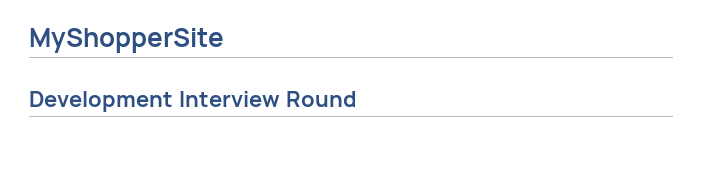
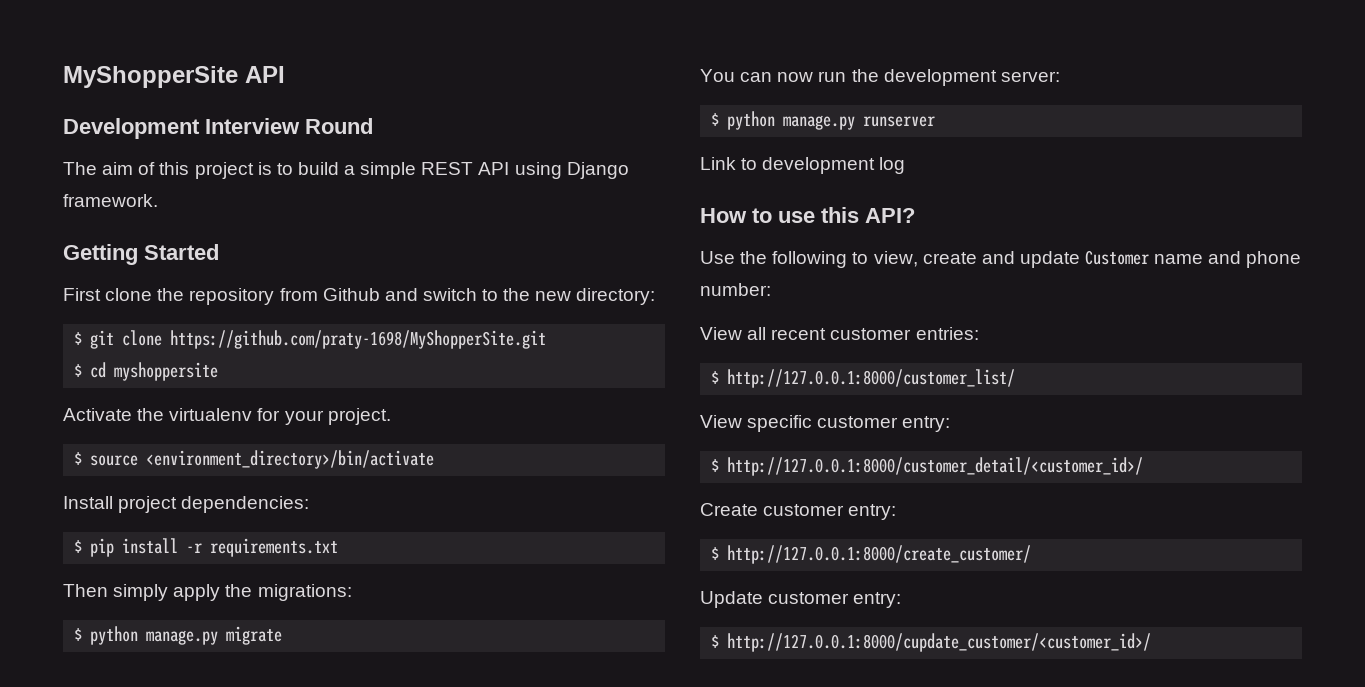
(224, 40) none -> [245,66,285,83] API
(357, 99) none -> [63,162,629,179] [63,194,158,207] [63,244,219,265] [63,288,656,305] [74,330,547,349] [74,362,219,381] [63,408,391,425] [74,450,435,469] [63,496,310,513] [74,538,339,557] [63,584,352,601] [74,626,283,645] [700,69,1060,86] [711,111,936,130] [700,157,906,174] [700,207,915,223] [700,250,1302,268] [700,283,771,296] [700,327,979,340] [711,369,1016,388] [700,415,951,432] [711,457,1144,476] [700,503,897,520] [711,545,1032,564] [700,591,902,608] [711,633,1152,652] // The aim of this project is to build a simple REST API using Django framework. // Getting Started // First clone the repository from Github and switch to the new directory: // $ git clone https://github.com/praty-1698/MyShopperSite.git // $ cd myshoppersite // Activate the virtualenv for your project. // $ source <environment_directory>/bin/activate // Install project dependencies: // $ pip install -r requirements.txt // Then simply apply the migrations: // $ python manage.py migrate // You can now run the development server: // $ python manage.py runserver // Link to development log // How to use this API? // Use the following to view, create and update Customer name and phone number: // View all recent customer entries: // $ http://127.0.0.1:8000/customer_list/ // View specific customer entry: // $ http://127.0.0.1:8000/customer_detail/<customer_id>/ // Create customer entry: // $ http://127.0.0.1:8000/create_customer/ // Update customer entry: // $ http://127.0.0.1:8000/cupdate_customer/<customer_id>/

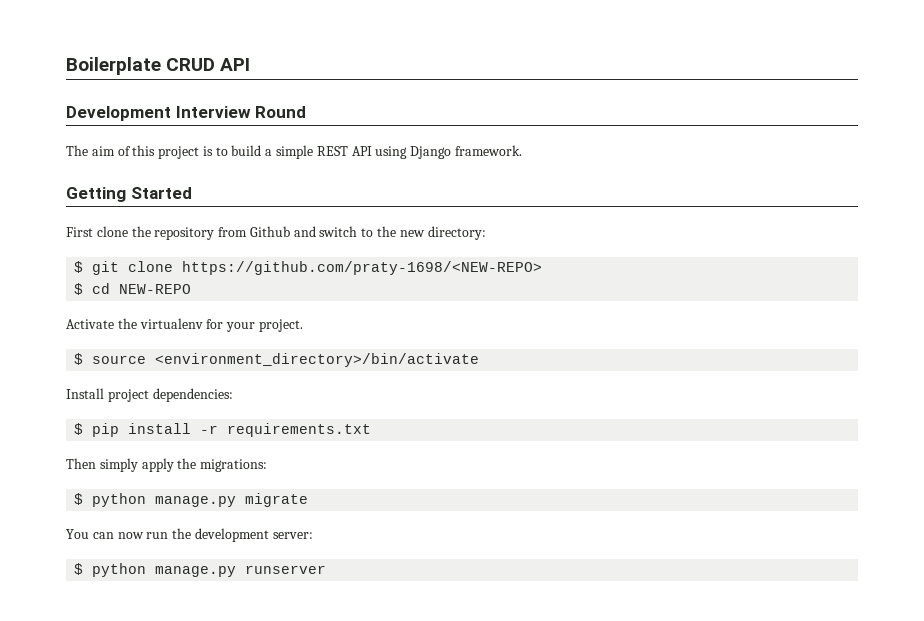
[63,66,238,88] MyShopperSite -> [66,57,216,75] Boilerplate CRUD
[170,330,547,349] https://github.com/praty-1698/MyShopperSite.git -> [182,261,543,275] https://github.com/praty-1698/<NEW-REPO>
[114,362,219,381] myshoppersite -> [119,284,192,294] NEW-REPO
[700,157,906,174] [700,207,915,223] [700,250,1302,268] [700,283,771,296] [700,327,979,340] [711,369,1016,388] [700,415,951,432] [711,457,1144,476] [700,503,897,520] [711,545,1032,564] [700,591,902,608] [711,633,1152,652] // Link to development log // How to use this API? // Use the following to view, create and update Customer name and phone number: // View all recent customer entries: // $ http://127.0.0.1:8000/customer_list/ // View specific customer entry: // $ http://127.0.0.1:8000/customer_detail/<customer_id>/ // Create customer entry: // $ http://127.0.0.1:8000/create_customer/ // Update customer entry: // $ http://127.0.0.1:8000/cupdate_customer/<customer_id>/ -> (327, 569) none

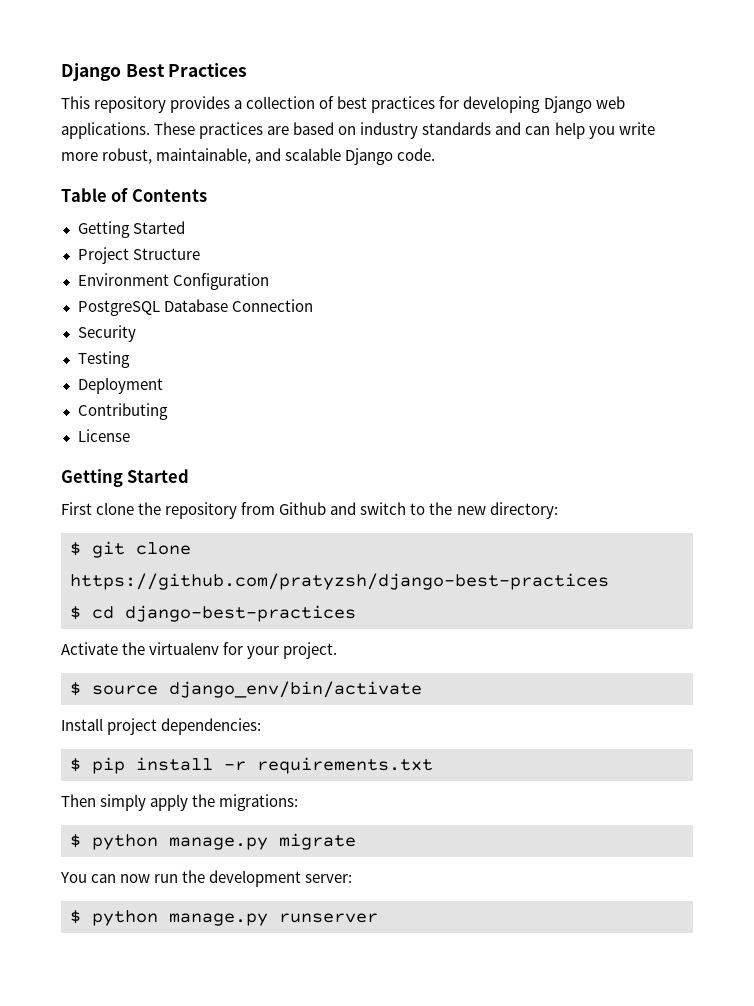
[66,57,251,75] [66,106,307,121] [66,145,522,159] Boilerplate CRUD API // Development Interview Round // The aim of this project is to build a simple REST API using Django framework. -> [61,63,248,81] [61,96,625,113] [61,122,655,139] [61,148,436,165] [61,188,207,202] [77,221,185,238] [77,247,200,264] [77,273,269,290] [77,299,313,316] [77,325,136,342] [77,351,130,368] [77,377,163,394] [77,403,168,420] [77,429,130,442] Django Best Practices // This repository provides a collection of best practices for developing Django web applications. These practices are based on industry standards and can help you write more robust, maintainable, and scalable Django code. // Table of Contents // Getting Started // Project Structure // Environment Configuration // PostgreSQL Database Connection // Security // Testing // Deployment // Contributing // License
[182,261,543,275] https://github.com/praty-1698/<NEW-REPO> -> [70,573,609,590] https://github.com/pratyzsh/django-best-practices
[119,284,192,294] NEW-REPO -> [125,605,356,622] django-best-practices
[155,353,480,367] <environment_directory>/bin/activate -> [169,681,422,698] django_env/bin/activate

